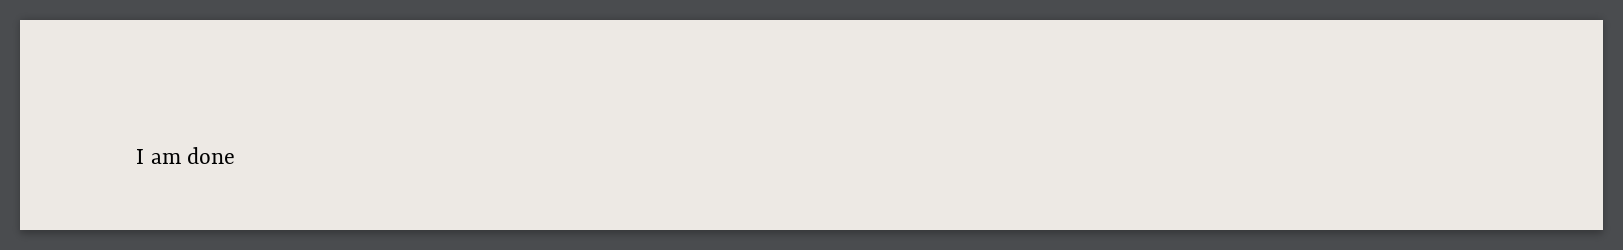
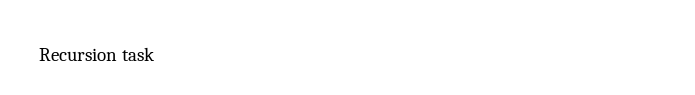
[136,147,236,164] I am done -> [39,47,156,61] Recursion task

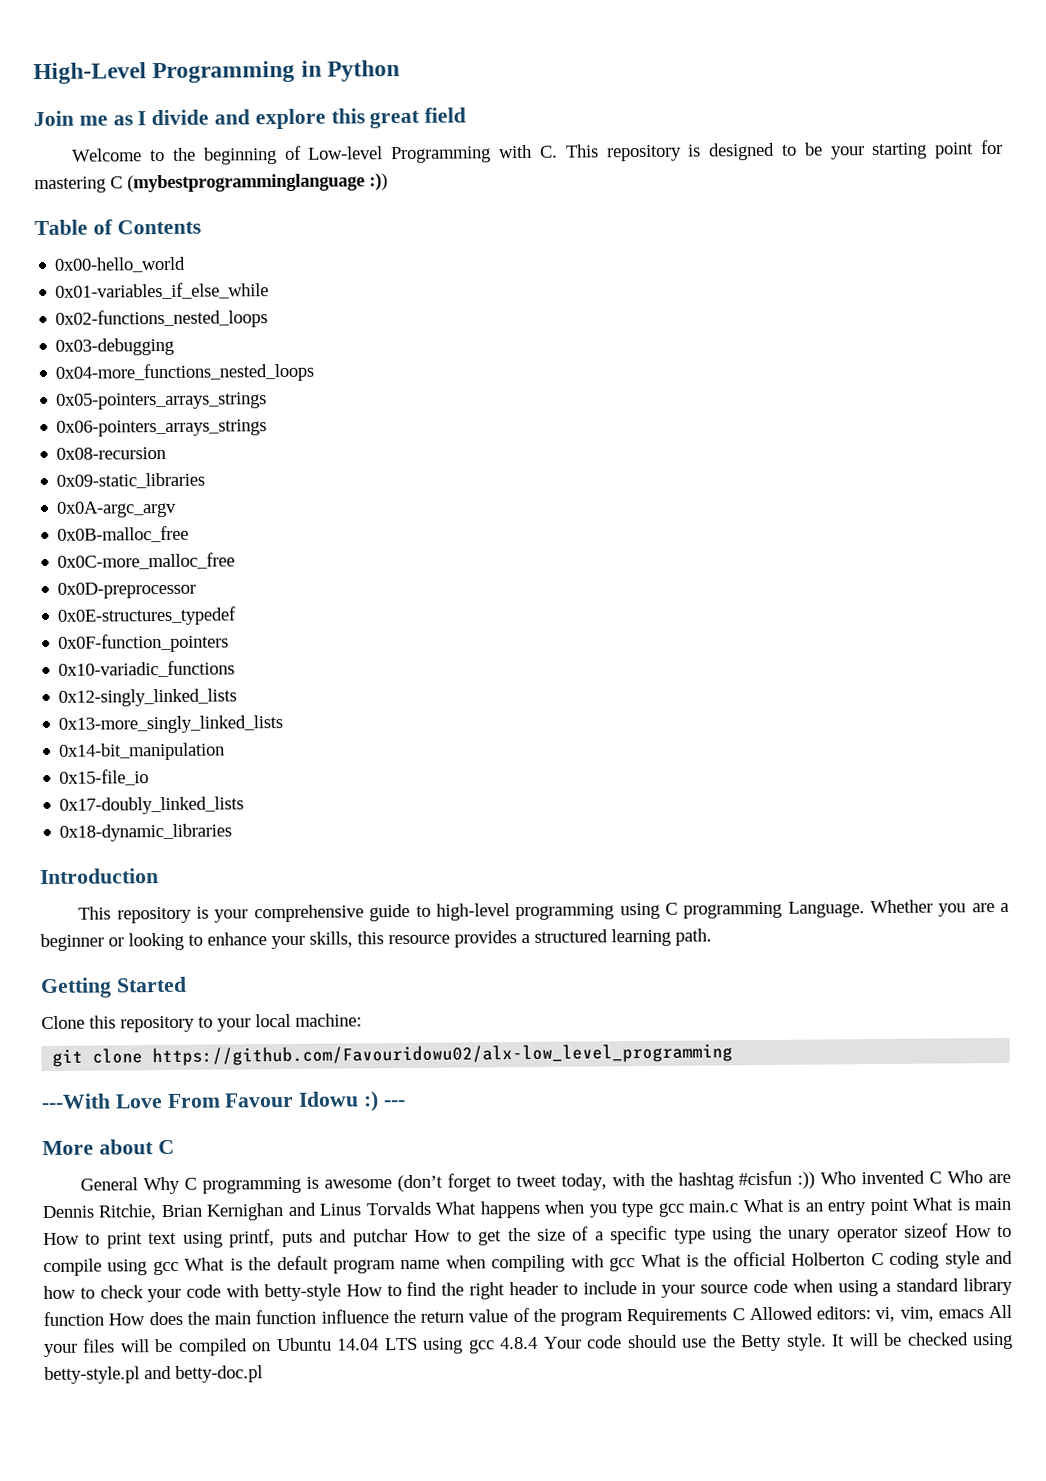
[39,47,156,61] Recursion task -> [33,60,401,85] [33,107,467,130] [72,139,1003,165] [34,173,388,194] [34,219,201,236] [54,256,187,273] [55,282,270,300] [55,309,269,329] [55,337,175,356] [55,362,315,383] [56,392,268,410] [56,419,268,437] [56,446,167,460] [56,472,206,489] [56,500,178,518] [57,525,190,543] [57,552,236,570] [57,581,197,599] [57,606,238,626] [58,633,230,653] [58,660,236,678] [58,688,238,707] [58,715,284,734] [59,742,226,761] [59,769,150,786] [59,796,245,815] [59,823,233,842] [40,868,159,885] [78,899,1009,924] [40,928,712,952] [40,976,187,999] [41,1013,362,1033] [52,1043,734,1067] [41,1091,406,1112] [42,1139,175,1156] [80,1170,1011,1195] [42,1197,1012,1221] [43,1223,1013,1249] [43,1250,1014,1277] [43,1277,1014,1303] [43,1304,1012,1327] [44,1332,1014,1358] [44,1365,263,1385] High-Level Programming in Python // Join me as I divide and explore this great field // Welcome to the beginning of Low-level Programming with C. This repository is designed to be your starting point for mastering C (mybestprogramminglanguage :)) // Table of Contents // 0x00-hello_world // 0x01-variables_if_else_while // 0x02-functions_nested_loops // 0x03-debugging // 0x04-more_functions_nested_loops // 0x05-pointers_arrays_strings // 0x06-pointers_arrays_strings // 0x08-recursion // 0x09-static_libraries // 0x0A-argc_argv // 0x0B-malloc_free // 0x0C-more_malloc_free // 0x0D-preprocessor // 0x0E-structures_typedef // 0x0F-function_pointers // 0x10-variadic_functions // 0x12-singly_linked_lists // 0x13-more_singly_linked_lists // 0x14-bit_manipulation // 0x15-file_io // 0x17-doubly_linked_lists // 0x18-dynamic_libraries // Introduction // This repository is your comprehensive guide to high-level programming using C programming Language. Whether you are a beginner or looking to enhance your skills, this resource provides a structured learning path. // Getting Started // Clone this repository to your local machine: // git clone https://github.com/Favouridowu02/alx-low_level_programming // ---With Love From Favour Idowu :) --- // More about C // General Why C programming is awesome (don’t forget to tweet today, with the hashtag #cisfun :)) Who invented C Who are Dennis Ritchie, Brian Kernighan and Linus Torvalds What happens when you type gcc main.c What is an entry point What is main How to print text using printf, puts and putchar How to get the size of a specific type using the unary operator sizeof How to compile using gcc What is the default program name when compiling with gcc What is the official Holberton C coding style and how to check your code with betty-style How to find the right header to include in your source code when using a standard library function How does the main function influence the return value of the program Requirements C Allowed editors: vi, vim, emacs All your files will be compiled on Ubuntu 14.04 LTS using gcc 4.8.4 Your code should use the Betty style. It will be checked using betty-style.pl and betty-doc.pl

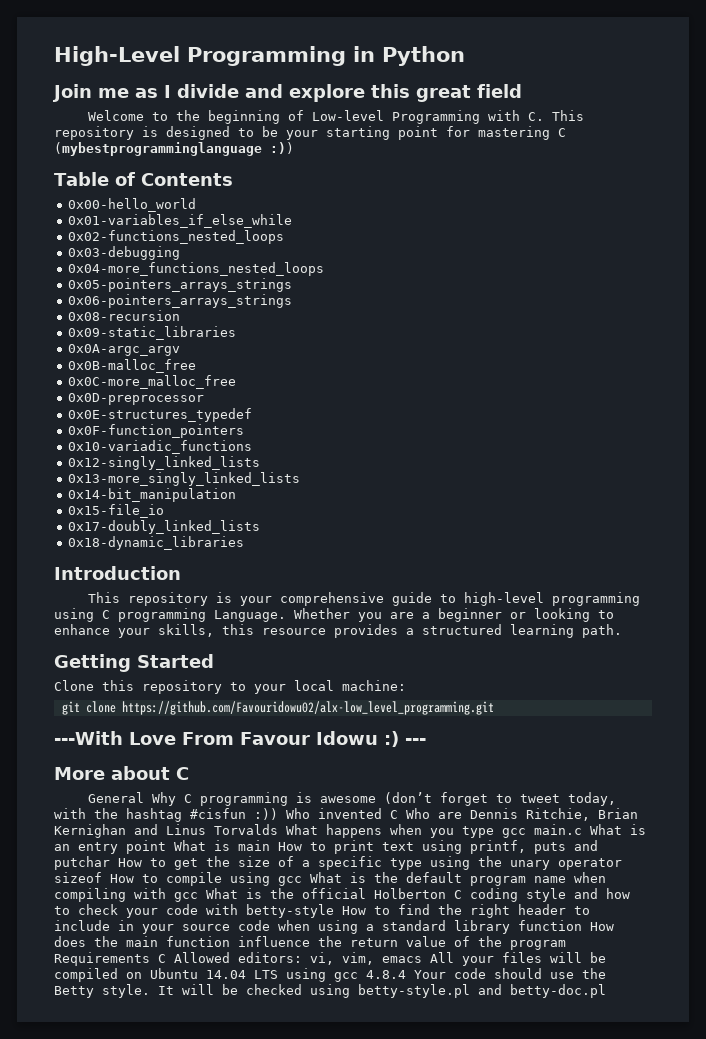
[152,1043,734,1067] https://github.com/Favouridowu02/alx-low_level_programming -> [121,701,494,715] https://github.com/Favouridowu02/alx-low_level_programming.git

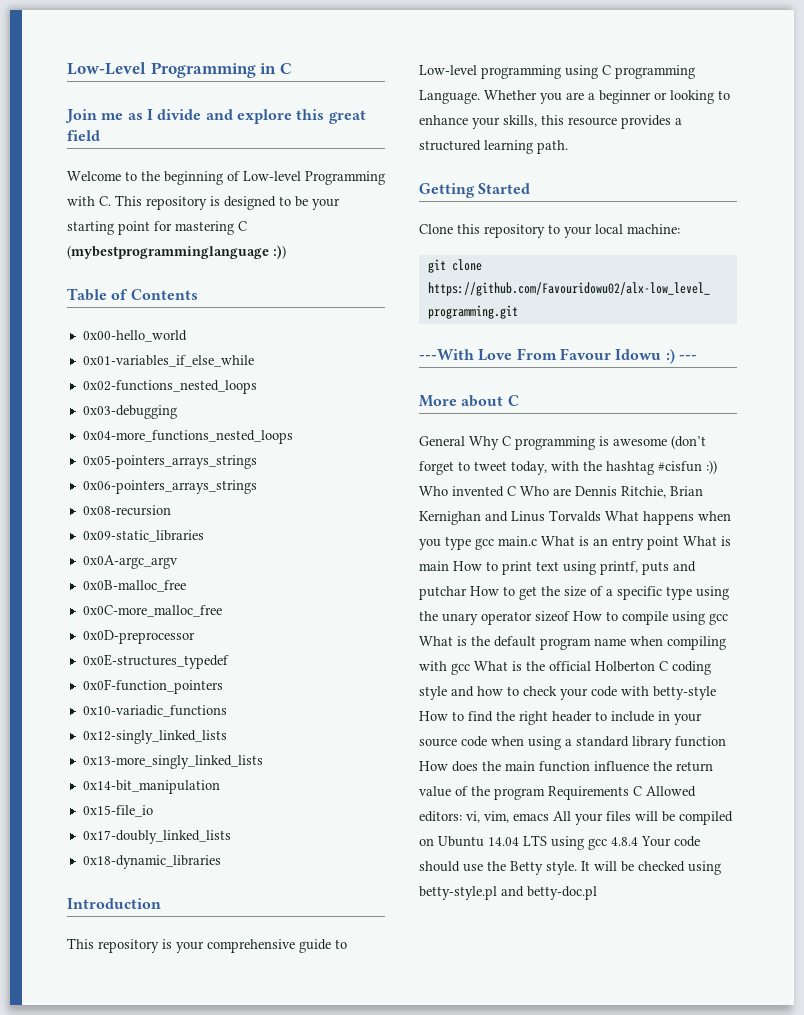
[54,46,180,66] High-Level -> [67,62,146,75] Low-Level
[382,46,465,66] Python -> [279,63,292,74] C
[463,592,544,606] high-level -> [419,65,477,75] Low-level

